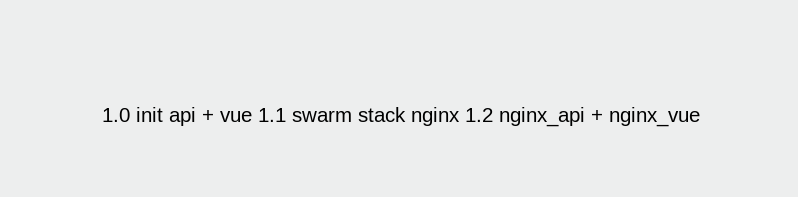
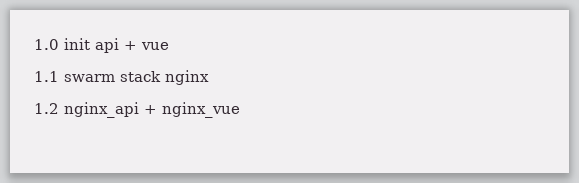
(252, 116) none -> (169, 46) //
(460, 116) none -> (209, 77) //

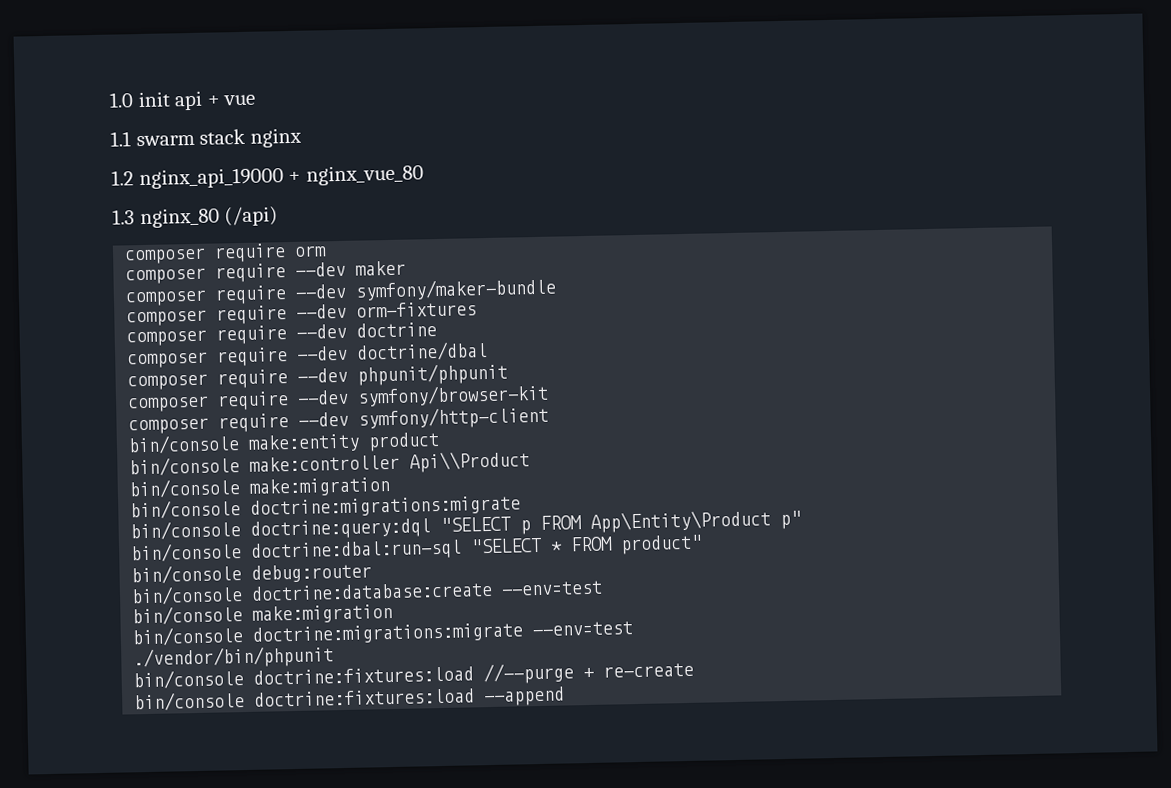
[64,102,240,118] nginx_api + nginx_vue -> [138,164,424,190] [112,206,279,229] [124,243,328,265] [125,260,407,285] [125,277,558,307] [126,301,478,327] [126,322,438,347] [127,340,489,369] [127,362,509,391] [127,383,550,413] [128,405,550,435] [128,431,441,455] [129,450,531,477] [129,476,392,499] [130,495,522,520] [130,509,802,541] [130,534,703,563] [131,563,373,585] [131,580,604,606] [132,603,394,626] [132,621,634,647] [133,645,335,670] [133,662,695,690] [134,686,566,712] nginx_api_19000 + nginx_vue_80 // 1.3 nginx_80 (/api) // composer require orm // composer require --dev maker // composer require --dev symfony/maker-bundle // composer require --dev orm-fixtures // composer require --dev doctrine // composer require --dev doctrine/dbal // composer require --dev phpunit/phpunit // composer require --dev symfony/browser-kit // composer require --dev symfony/http-client // bin/console make:entity product // bin/console make:controller Api\\Product // bin/console make:migration // bin/console doctrine:migrations:migrate // bin/console doctrine:query:dql "SELECT p FROM App\Entity\Product p" // bin/console doctrine:dbal:run-sql "SELECT * FROM product" // bin/console debug:router // bin/console doctrine:database:create --env=test // bin/console make:migration // bin/console doctrine:migrations:migrate --env=test // ./vendor/bin/phpunit // bin/console doctrine:fixtures:load //--purge + re-create // bin/console doctrine:fixtures:load --append

